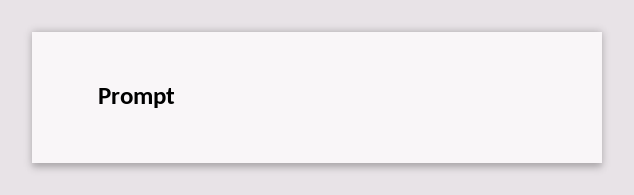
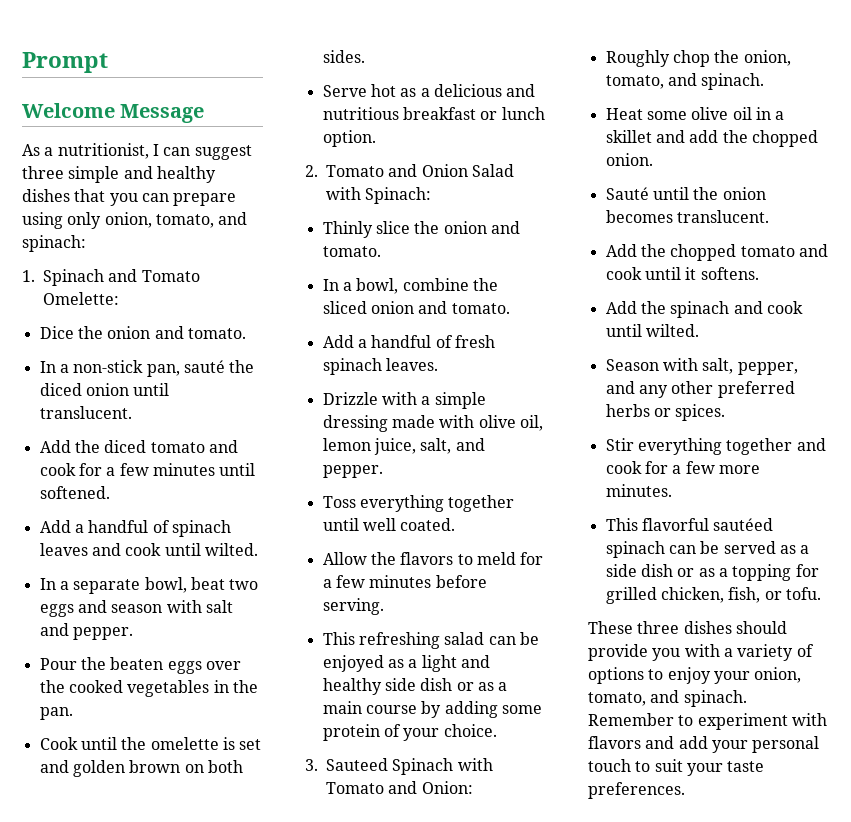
(175, 98) none -> [22,103,205,123] [22,143,252,160] [22,166,216,183] [22,189,237,206] [22,212,248,229] [22,235,86,252] [22,269,200,286] [43,292,119,305] [39,326,246,339] [39,360,255,377] [39,383,170,396] [39,406,132,419] [39,440,238,453] [39,463,256,476] [39,486,110,499] [39,520,231,537] [39,543,258,556] [39,577,259,594] [39,600,233,617] [39,623,133,640] [39,657,241,674] [39,680,258,697] [39,707,73,720] [39,737,262,750] [39,760,243,777] [322,50,365,63] [322,84,536,97] [322,107,545,120] [322,130,376,147] [305,164,514,177] [326,187,432,204] [322,221,520,238] [322,246,381,257] [322,278,498,294] [322,301,510,314] [322,335,495,348] [322,358,438,375] [322,392,486,409] [322,415,543,432] [322,438,485,455] [322,465,383,478] [322,495,515,512] [322,518,456,531] [322,552,544,565] [322,575,487,588] [322,598,384,615] [322,632,539,649] [322,655,490,672] [322,678,508,695] [322,701,542,718] [322,724,497,741] [305,758,493,775] [326,781,473,794] [605,50,791,67] [605,73,765,90] [605,107,785,120] [605,130,818,147] [605,153,653,166] [605,187,766,200] [605,210,769,223] [605,244,828,261] [605,267,759,280] [605,301,803,318] [605,324,699,337] [605,358,798,375] [605,381,795,398] [605,404,726,421] [605,438,826,455] [605,461,760,474] [605,484,672,497] [605,518,774,531] [605,541,810,558] [605,564,819,581] [605,587,821,604] [588,621,787,634] [588,644,814,661] [588,667,802,684] [588,690,747,707] [588,713,827,730] [588,736,820,753] [588,759,765,776] [588,782,685,799] // Welcome Message // As a nutritionist, I can suggest three simple and healthy dishes that you can prepare using only onion, tomato, and spinach: // 1. Spinach and Tomato Omelette: // Dice the onion and tomato. // In a non-stick pan, sauté the diced onion until translucent. // Add the diced tomato and cook for a few minutes until softened. // Add a handful of spinach leaves and cook until wilted. // In a separate bowl, beat two eggs and season with salt and pepper. // Pour the beaten eggs over the cooked vegetables in the pan. // Cook until the omelette is set and golden brown on both sides. // Serve hot as a delicious and nutritious breakfast or lunch option. // 2. Tomato and Onion Salad with Spinach: // Thinly slice the onion and tomato. // In a bowl, combine the sliced onion and tomato. // Add a handful of fresh spinach leaves. // Drizzle with a simple dressing made with olive oil, lemon juice, salt, and pepper. // Toss everything together until well coated. // Allow the flavors to meld for a few minutes before serving. // This refreshing salad can be enjoyed as a light and healthy side dish or as a main course by adding some protein of your choice. // 3. Sauteed Spinach with Tomato and Onion: // Roughly chop the onion, tomato, and spinach. // Heat some olive oil in a skillet and add the chopped onion. // Sauté until the onion becomes translucent. // Add the chopped tomato and cook until it softens. // Add the spinach and cook until wilted. // Season with salt, pepper, and any other preferred herbs or spices. // Stir everything together and cook for a few more minutes. // This flavorful sautéed spinach can be served as a side dish or as a topping for grilled chicken, fish, or tofu. // These three dishes should provide you with a variety of options to enjoy your onion, tomato, and spinach. Remember to experiment with flavors and add your personal touch to suit your taste preferences.

